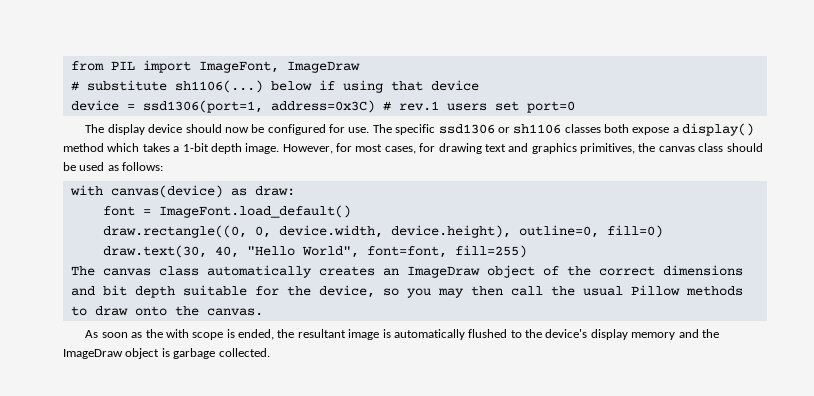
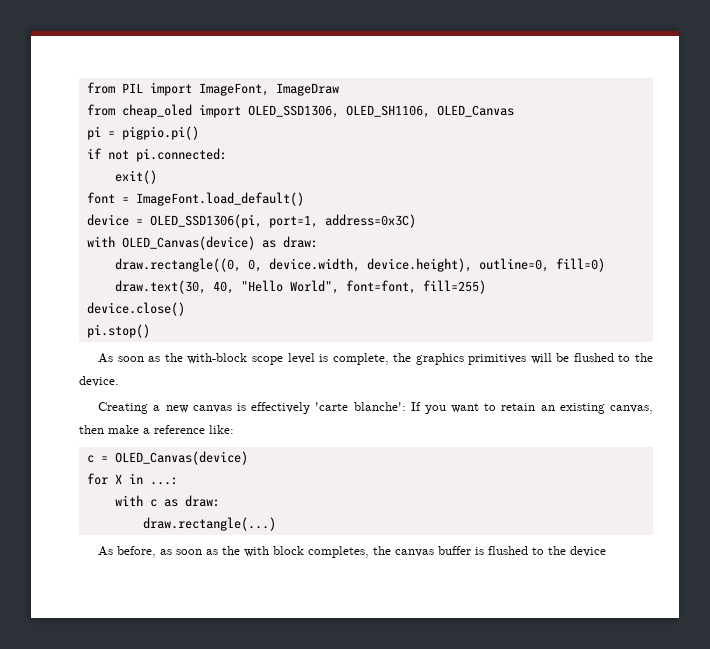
[70,80,479,93] [70,100,575,113] [85,123,755,136] [63,143,763,154] [63,162,164,171] [69,185,295,198] [102,205,351,218] # substitute sh1106(...) below if using that device // device = ssd1306(port=1, address=0x3C) # rev.1 users set port=0 // The display device should now be configured for use. The specific ssd1306 or sh1106 classes both expose a display() method which takes a 1-bit depth image. However, for most cases, for drawing text and graphics primitives, the canvas class should be used as follows: // with canvas(device) as draw: // font = ImageFont.load_default() -> [86,104,514,118] [86,126,199,140] [86,148,227,162] [114,170,157,184] [86,192,304,206] [86,214,416,228] [86,236,318,250] from cheap_oled import OLED_SSD1306, OLED_SH1106, OLED_Canvas // pi = pigpio.pi() // if not pi.connected: // exit() // font = ImageFont.load_default() // device = OLED_SSD1306(pi, port=1, address=0x3C) // with OLED_Canvas(device) as draw:
[70,265,743,278] [70,285,743,298] [70,306,263,316] [85,329,719,340] [63,348,270,359] The canvas class automatically creates an ImageDraw object of the correct dimensions and bit depth suitable for the device, so you may then call the usual Pillow methods to draw onto the canvas. // As soon as the with scope is ended, the resultant image is automatically flushed to the device's display memory and the ImageDraw object is garbage collected. -> [86,302,185,316] [86,324,150,338] [98,353,653,365] [79,376,119,387] [98,402,654,414] [79,425,234,434] [86,451,248,465] [86,473,178,485] [114,495,220,507] [142,517,276,531] [98,546,607,558] device.close() // pi.stop() // As soon as the with-block scope level is complete, the graphics primitives will be flushed to the device. // Creating a new canvas is effectively 'carte blanche': If you want to retain an existing canvas, then make a reference like: // c = OLED_Canvas(device) // for X in ...: // with c as draw: // draw.rectangle(...) // As before, as soon as the with block completes, the canvas buffer is flushed to the device

